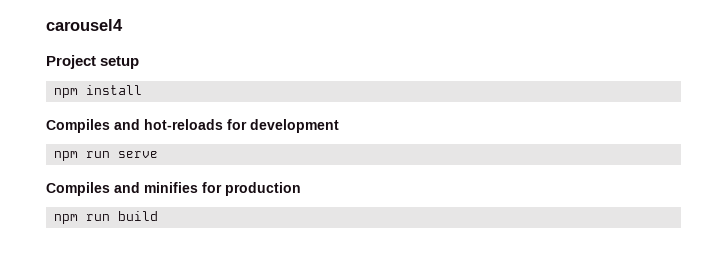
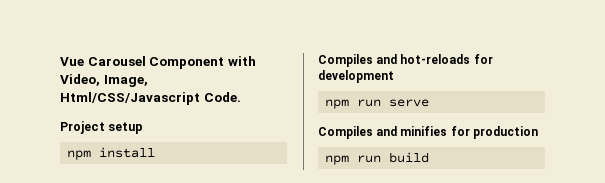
[46,19,123,31] carousel4 -> [60,56,256,69] [60,74,148,87] [60,92,241,105] Vue Carousel Component with Video, Image, Html/CSS/Javascript Code.

